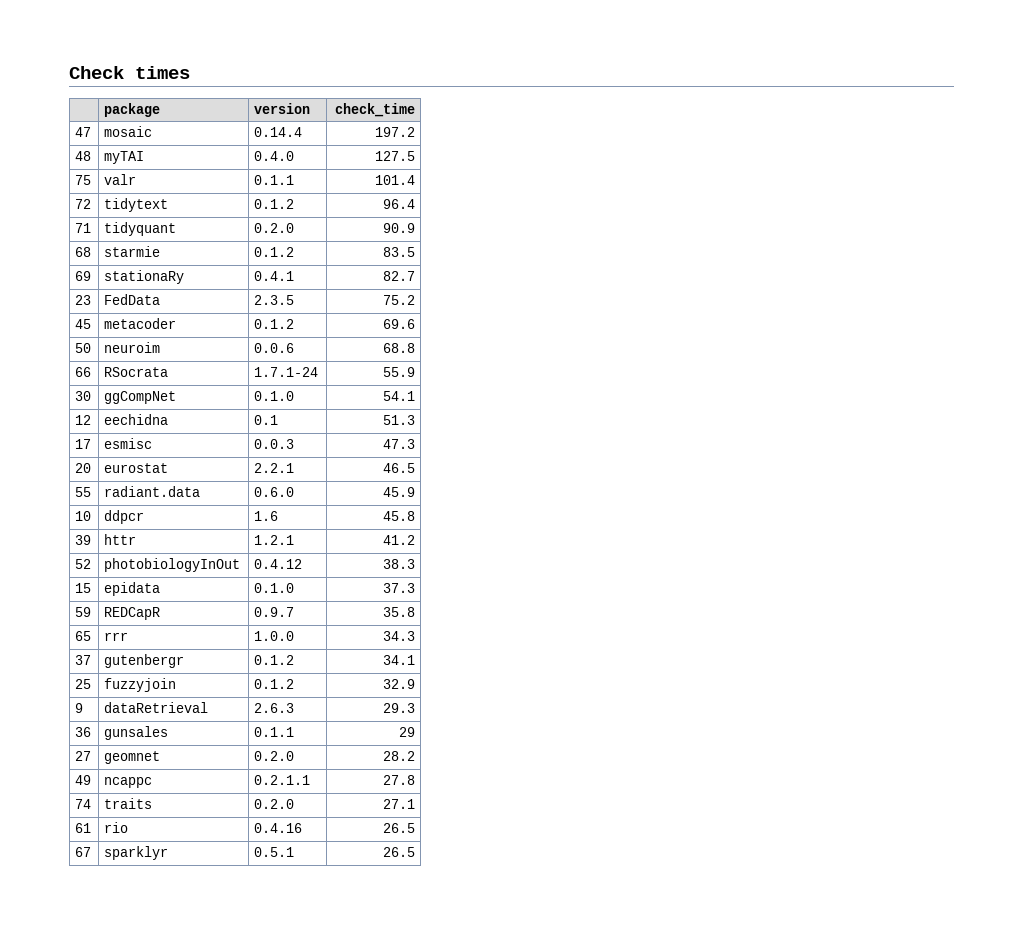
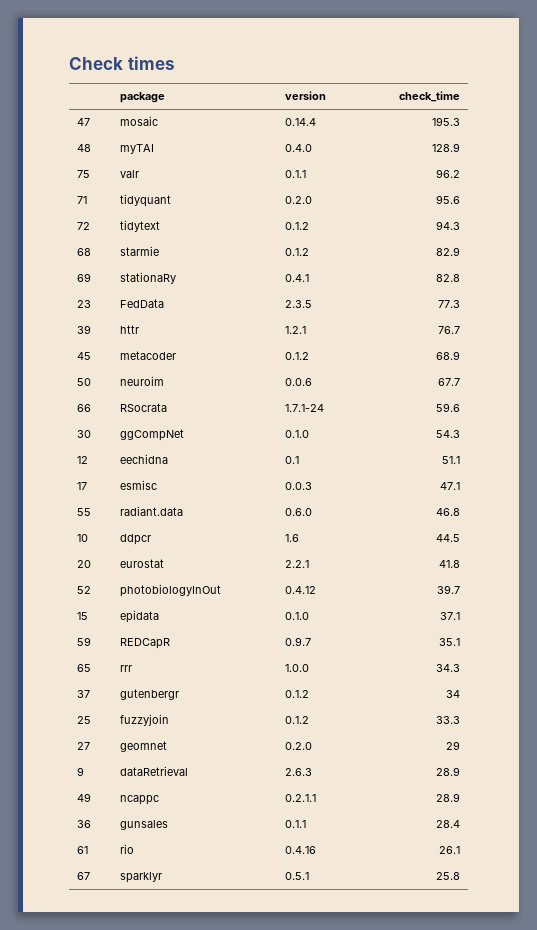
[374,127,415,137] 197.2 -> [431,117,460,126] 195.3
[374,151,415,161] 127.5 -> [431,143,460,152] 128.9
[374,175,415,185] [75,199,92,209] [104,198,169,212] [254,199,295,209] [382,199,415,209] [75,223,92,233] [104,222,177,236] [254,223,295,233] [382,223,415,233] 101.4 // 72 | tidytext | 0.1.2 | 96.4 // 71 | tidyquant | 0.2.0 | 90.9 -> [435,169,460,178] [77,196,88,204] [120,194,172,207] [285,196,313,204] [435,195,460,204] [77,222,91,230] [120,220,161,232] [285,222,310,230] [435,221,460,230] 96.2 // 71 | tidyquant | 0.2.0 | 95.6 // 72 | tidytext | 0.1.2 | 94.3
[382,247,415,257] 83.5 -> [435,247,460,256] 82.9
[382,271,415,281] 82.7 -> [435,274,460,282] 82.8
[382,295,415,305] 75.2 -> [437,300,460,308] [77,325,92,334] [120,325,140,334] [285,326,307,334] [437,326,460,334] 77.3 // 39 | httr | 1.2.1 | 76.7
[382,319,415,329] 69.6 -> [435,351,460,360] 68.9
[382,343,415,353] 68.8 -> [437,378,460,386] 67.7
[382,367,415,377] 55.9 -> [435,403,460,412] 59.6
[382,391,415,401] 54.1 -> [435,430,460,438] 54.3
[382,415,415,425] 51.3 -> [441,456,460,464] 51.1
[382,439,415,449] [75,463,92,473] [104,463,169,473] [254,463,295,473] [382,463,415,473] [75,487,92,497] [104,486,201,497] [254,487,295,497] [382,487,415,497] [75,511,92,521] [104,510,145,524] [254,511,279,521] [382,511,415,521] [75,535,92,545] [104,534,137,545] [254,535,295,545] [382,535,415,545] 47.3 // 20 | eurostat | 2.2.1 | 46.5 // 55 | radiant.data | 0.6.0 | 45.9 // 10 | ddpcr | 1.6 | 45.8 // 39 | httr | 1.2.1 | 41.2 -> [439,482,460,490] [77,508,92,516] [120,506,184,516] [285,508,313,516] [435,508,460,516] [77,534,89,542] [120,534,152,545] [285,534,300,542] [435,534,460,542] [77,560,92,568] [120,559,165,568] [285,560,310,568] [438,560,460,568] 47.1 // 55 | radiant.data | 0.6.0 | 46.8 // 10 | ddpcr | 1.6 | 44.5 // 20 | eurostat | 2.2.1 | 41.8
[382,559,415,569] 38.3 -> [436,585,460,594] 39.7
[382,583,415,593] 37.3 -> [439,612,460,620] 37.1
[382,607,415,617] 35.8 -> [438,638,460,646] 35.1
[382,655,415,665] 34.1 -> [445,690,460,698] 34
[382,679,415,689] [75,703,84,713] [104,702,209,713] [254,703,295,713] [382,703,415,713] [75,727,92,737] [104,726,169,740] [254,727,295,737] [398,727,415,737] [75,751,92,761] [104,751,161,764] [254,751,295,761] [382,751,415,761] [75,775,92,785] [104,777,153,788] [254,775,311,785] [382,775,415,785] [75,799,92,809] [104,798,153,809] [254,799,295,809] [382,799,415,809] 32.9 // 9 | dataRetrieval | 2.6.3 | 29.3 // 36 | gunsales | 0.1.1 | 29 // 27 | geomnet | 0.2.0 | 28.2 // 49 | ncappc | 0.2.1.1 | 27.8 // 74 | traits | 0.2.0 | 27.1 -> [435,716,460,724] [77,742,91,750] [120,741,168,752] [285,742,313,750] [445,741,460,750] [77,767,85,776] [120,766,189,776] [285,768,313,776] [435,767,460,776] [77,793,92,802] [120,795,160,805] [285,794,317,802] [435,793,460,802] [77,820,92,828] [120,820,169,830] [285,820,307,828] [435,820,460,828] 33.3 // 27 | geomnet | 0.2.0 | 29 // 9 | dataRetrieval | 2.6.3 | 28.9 // 49 | ncappc | 0.2.1.1 | 28.9 // 36 | gunsales | 0.1.1 | 28.4
[382,823,415,833] 26.5 -> [438,846,460,854] 26.1
[382,847,415,857] 26.5 -> [435,872,460,880] 25.8

